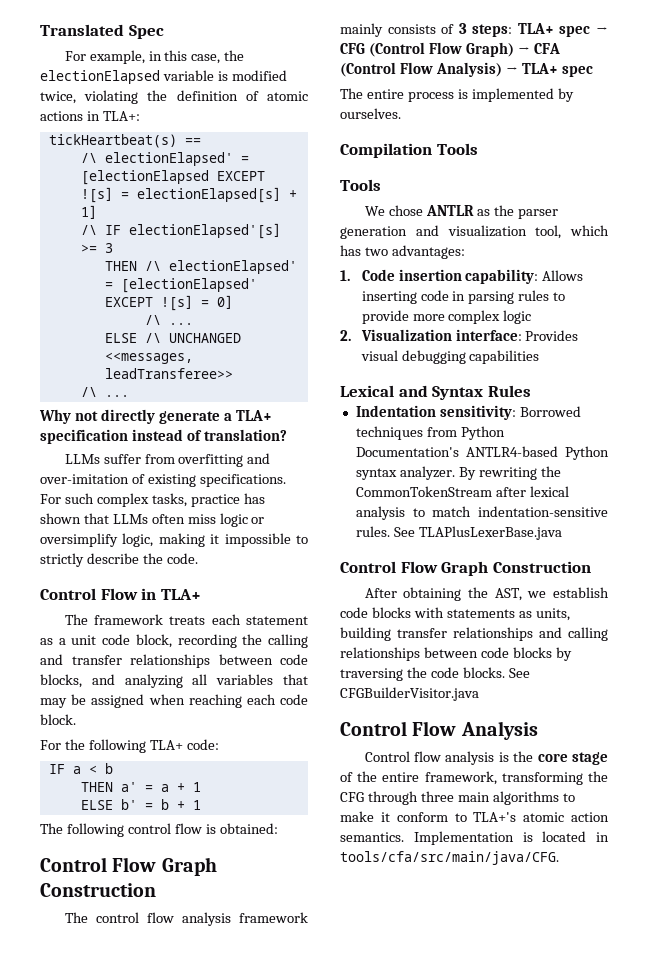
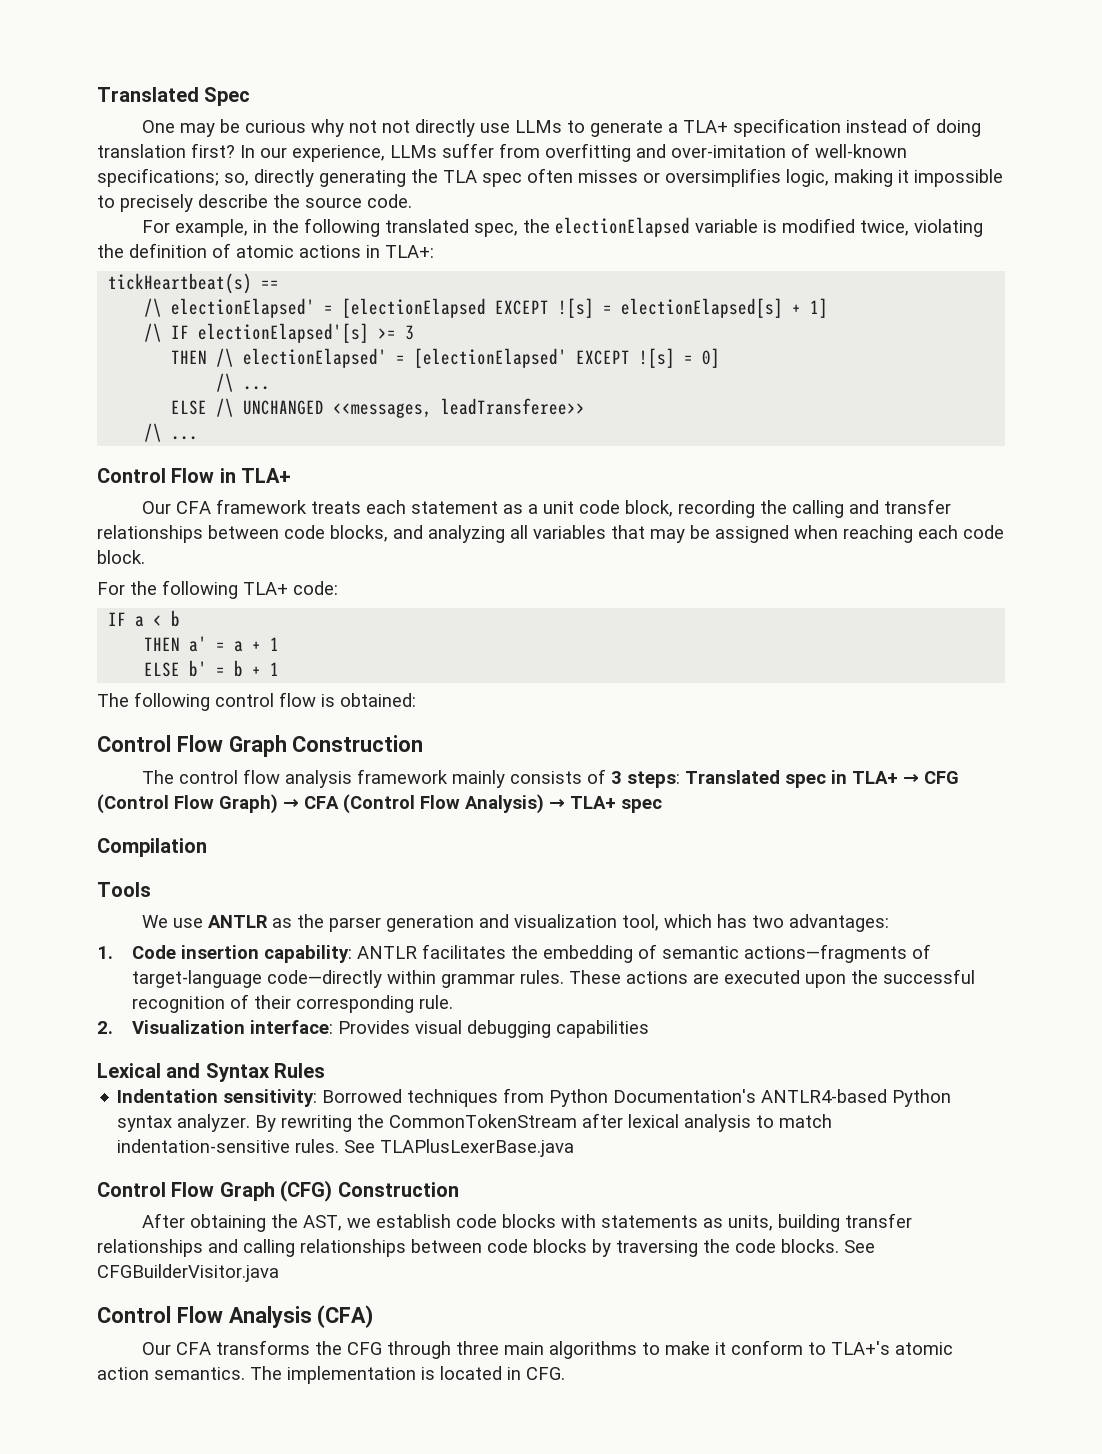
(164, 32) none -> [141,118,981,137] [97,143,907,162] [97,168,1003,187] [97,194,412,212] // One may be curious why not not directly use LLMs to generate a TLA+ specification instead of doing translation first? In our experience, LLMs suffer from overfitting and over-imitation of well-known specifications; so, directly generating the TLA spec often misses or oversimplifies logic, making it impossible to precisely describe the source code.
[164,50,221,64] this case, -> [271,218,518,237] the following translated spec,
[39,409,272,424] [40,429,287,444] [64,453,271,467] [40,474,286,487] [40,493,265,507] [40,513,265,527] [40,533,308,547] [40,553,198,567] // Why not directly generate a TLA+ specification instead of translation? // LLMs suffer from overfitting and over-imitation of existing specifications. For such complex tasks, practice has shown that LLMs often miss logic or oversimplify logic, making it impossible to strictly describe the code. -> (199, 438) none
[64,614,88,625] The -> [141,501,211,514] Our CFA
[517,23,591,37] TLA+ spec -> [684,770,898,788] Translated spec in TLA+
[340,88,574,102] [340,108,401,119] // The entire process is implemented by ourselves. -> (662, 806) none
[436,143,478,155] Tools -> (207, 847) none
[388,205,423,216] chose -> [172,918,203,928] use
[542,270,584,281] [361,290,566,304] [361,310,532,324] Allows inserting code in parsing rules to provide more complex logic -> [357,944,932,963] [132,969,976,988] [132,994,454,1013] ANTLR facilitates the embedding of semantic actions—fragments of target-language code—directly within grammar rules. These actions are executed upon the successful recognition of their corresponding rule.
(489, 568) none -> [280,1180,333,1202] (CFG)
[364,751,608,765] [340,771,583,785] // Control flow analysis is the core stage of the entire framework, transforming -> [317,1305,374,1328] [141,1340,310,1355] (CFA) // Our CFA transforms
[413,831,514,845] Implementation -> [250,1366,416,1384] The implementation
[340,851,559,865] tools/cfa/src/main/java/CFG. -> [526,1367,565,1380] CFG.

